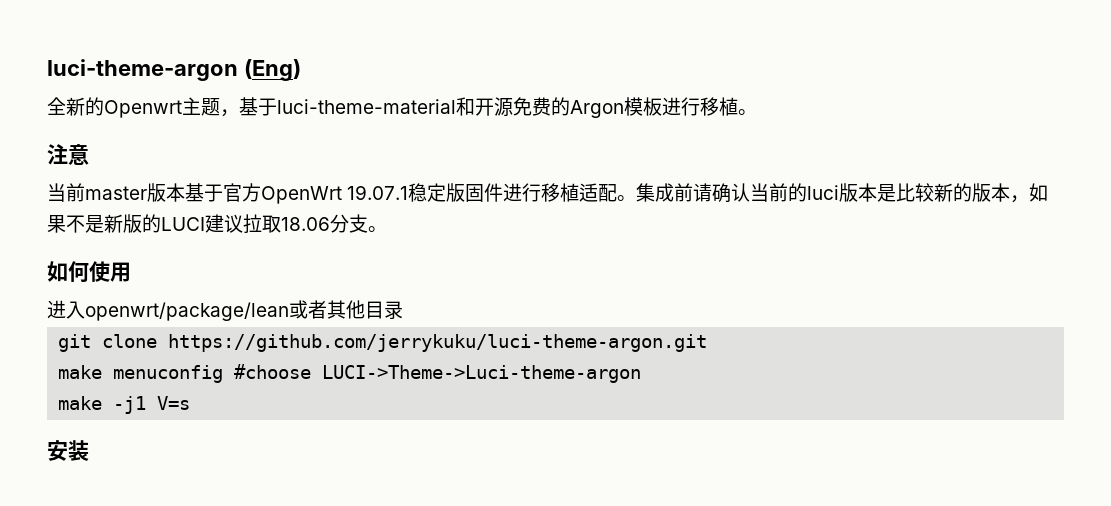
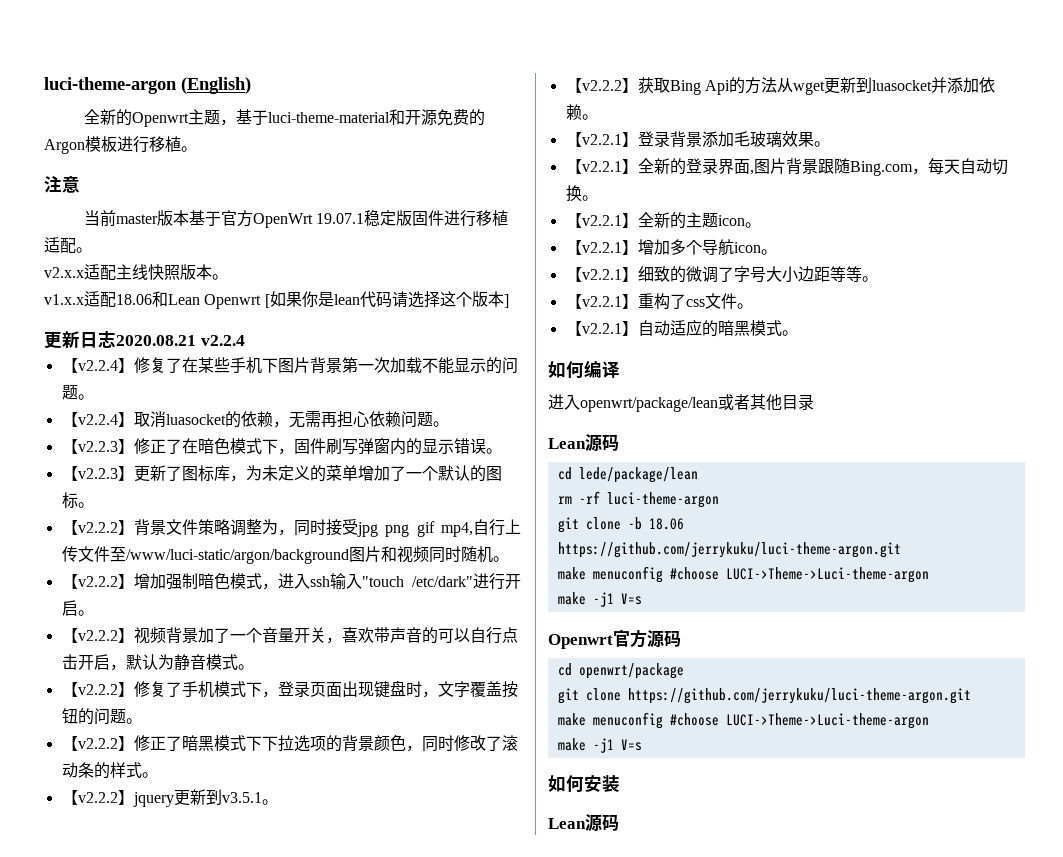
[47,59,301,81] luci-theme-argon (Eng) -> [44,77,251,94] luci-theme-argon (English)
[636,183,1049,203] [47,214,368,234] 集成前请确认当前的luci版本是比较新的版本，如果不是新版的LUCI建议拉取18.06分支 -> [44,264,228,280] [44,291,509,309] [44,331,245,349] [61,357,518,374] [61,385,94,400] [61,411,449,428] [61,438,502,455] [61,465,502,482] [61,492,94,509] [61,519,521,537] [61,546,509,564] [61,573,521,590] [61,600,94,616] [61,627,518,644] [61,654,254,671] [61,680,518,698] [61,708,142,725] [61,735,518,752] [61,762,158,779] [61,789,278,807] [565,77,995,95] [565,104,598,120] [565,131,830,147] [565,158,1008,176] [565,185,598,202] [565,212,761,229] [565,239,777,255] [565,266,878,283] [565,293,753,310] [565,319,782,337] // v2.x.x适配主线快照版本。 // v1.x.x适配18.06和Lean Openwrt [如果你是lean代码请选择这个版本] // 更新日志2020.08.21 v2.2.4 // 【v2.2.4】修复了在某些手机下图片背景第一次加载不能显示的问题。 // 【v2.2.4】取消luasocket的依赖，无需再担心依赖问题。 // 【v2.2.3】修正了在暗色模式下，固件刷写弹窗内的显示错误。 // 【v2.2.3】更新了图标库，为未定义的菜单增加了一个默认的图标。 // 【v2.2.2】背景文件策略调整为，同时接受jpg png gif mp4,自行上传文件至/www/luci-static/argon/background图片和视频同时随机。 // 【v2.2.2】增加强制暗色模式，进入ssh输入"touch /etc/dark"进行开启。 // 【v2.2.2】视频背景加了一个音量开关，喜欢带声音的可以自行点击开启，默认为静音模式。 // 【v2.2.2】修复了手机模式下，登录页面出现键盘时，文字覆盖按钮的问题。 // 【v2.2.2】修正了暗黑模式下下拉选项的背景颜色，同时修改了滚动条的样式。 // 【v2.2.2】jquery更新到v3.5.1。 // 【v2.2.2】获取Bing Api的方法从wget更新到luasocket并添加依赖。 // 【v2.2.1】登录背景添加毛玻璃效果。 // 【v2.2.1】全新的登录界面,图片背景跟随Bing.com，每天自动切换。 // 【v2.2.1】全新的主题icon。 // 【v2.2.1】增加多个导航icon。 // 【v2.2.1】细致的微调了字号大小边距等等。 // 【v2.2.1】重构了css文件。 // 【v2.2.1】自动适应的暗黑模式
[89,261,131,282] 使用 -> [584,360,620,378] 编译
(403, 310) none -> [548,434,619,452] [557,467,698,483] [557,491,719,508] [557,517,684,533] [557,542,901,558] [557,566,929,583] [557,592,642,607] [548,629,681,649] [557,663,684,679] // Lean源码 // cd lede/package/lean // rm -rf luci-theme-argon // git clone -b 18.06 https://github.com/jerrykuku/luci-theme-argon.git // make menuconfig #choose LUCI->Theme->Luci-theme-argon // make -j1 V=s // Openwrt官方源码 // cd openwrt/package
(191, 403) none -> [548,775,584,793] 如何
(89, 450) none -> [548,814,619,832] // Lean源码

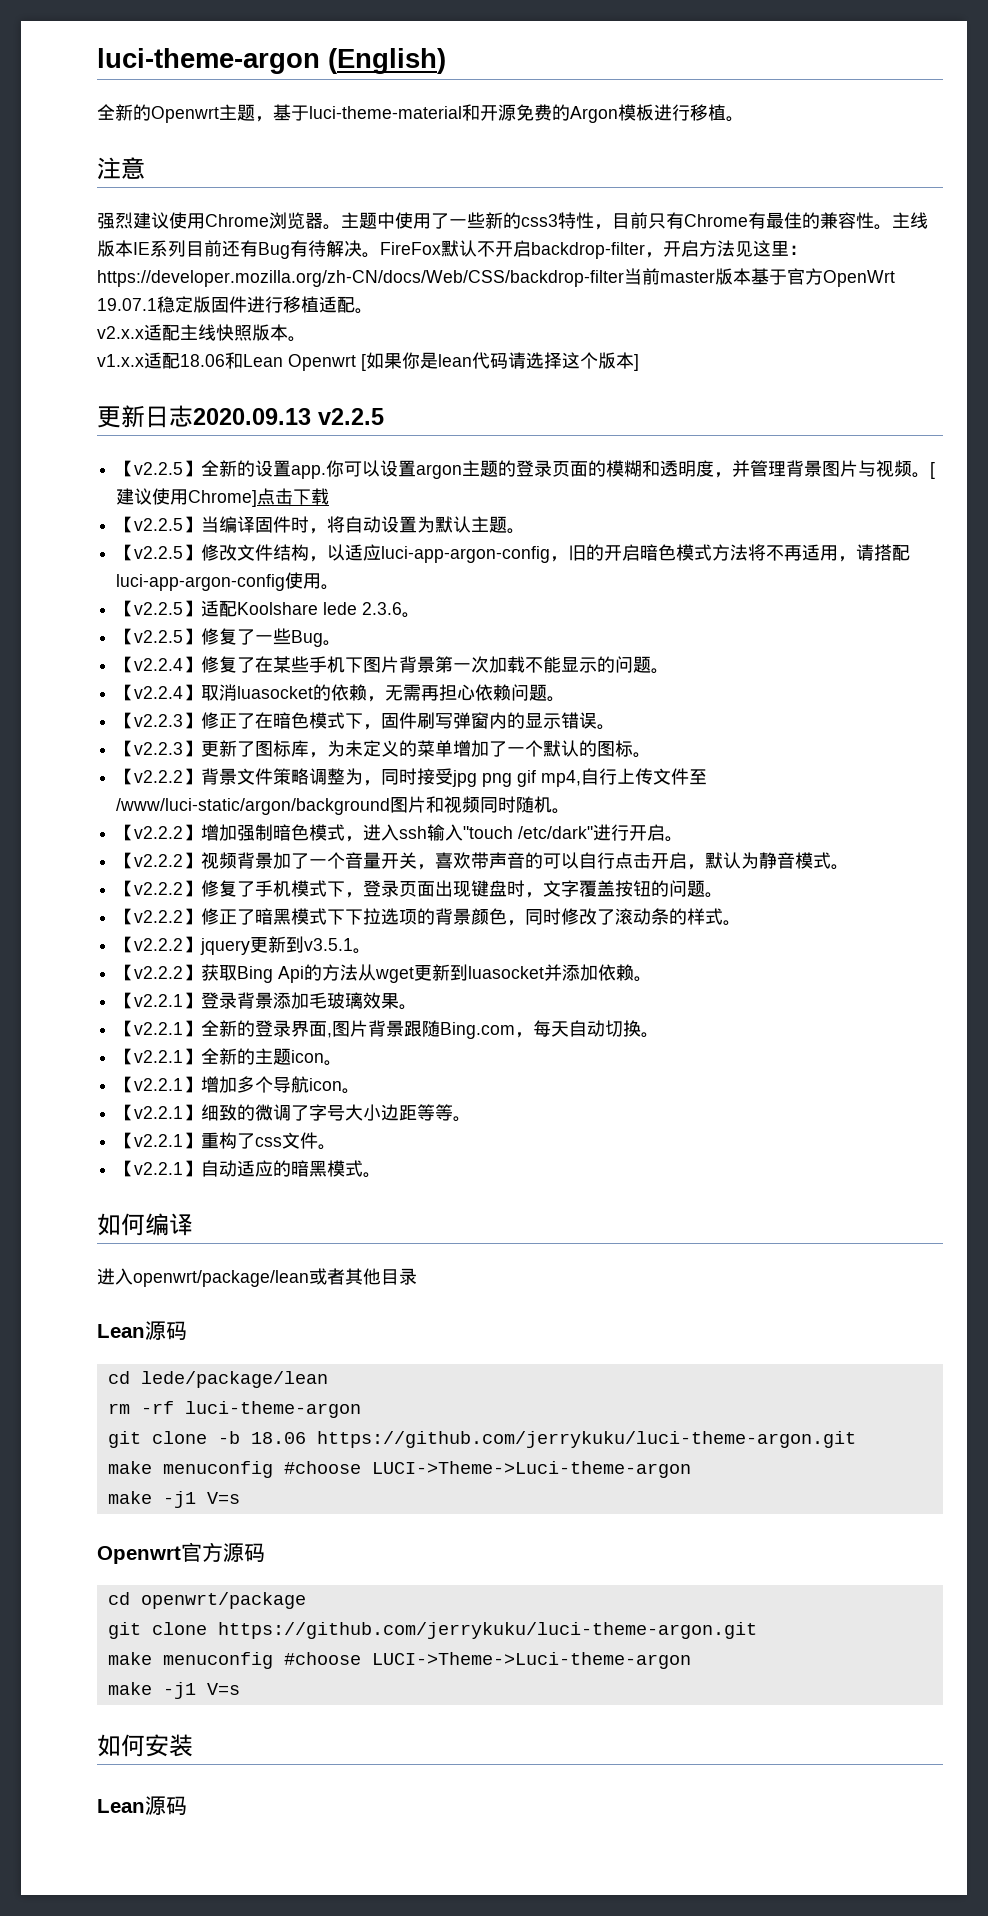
(80, 184) none -> [97,212,928,230] [97,240,807,259] [97,270,624,287] 强烈建议使用Chrome浏览器。主题中使用了一些新的css3特性，目前只有Chrome有最佳的兼容性。主线版本IE系列目前还有Bug有待解决。FireFox默认不开启backdrop-filter，开启方法见这里：https://developer.mozilla.org/zh-CN/docs/Web/CSS/backdrop-filter
[116,335,245,346] 2020.08.21 v2.2.4 -> [193,408,384,425] [116,460,936,479] [116,488,330,507] [116,516,526,534] [116,544,911,563] [116,572,340,591] [116,600,421,618] [116,628,342,647] 2020.09.13 v2.2.5 // 【v2.2.5】全新的设置app.你可以设置argon主题的登录页面的模糊和透明度，并管理背景图片与视频。[建议使用Chrome]点击下载 // 【v2.2.5】当编译固件时，将自动设置为默认主题。 // 【v2.2.5】修改文件结构，以适应luci-app-argon-config，旧的开启暗色模式方法将不再适用，请搭配luci-app-argon-config使用。 // 【v2.2.5】适配Koolshare lede 2.3.6。 // 【v2.2.5】修复了一些Bug。

